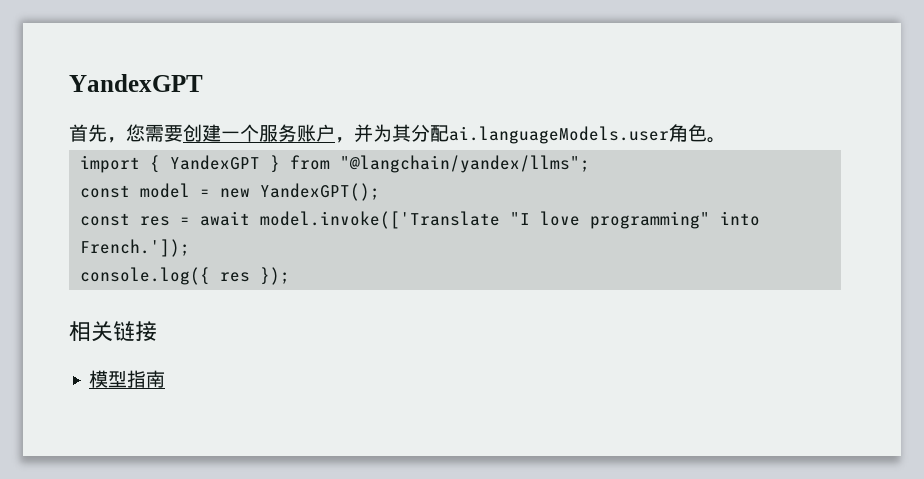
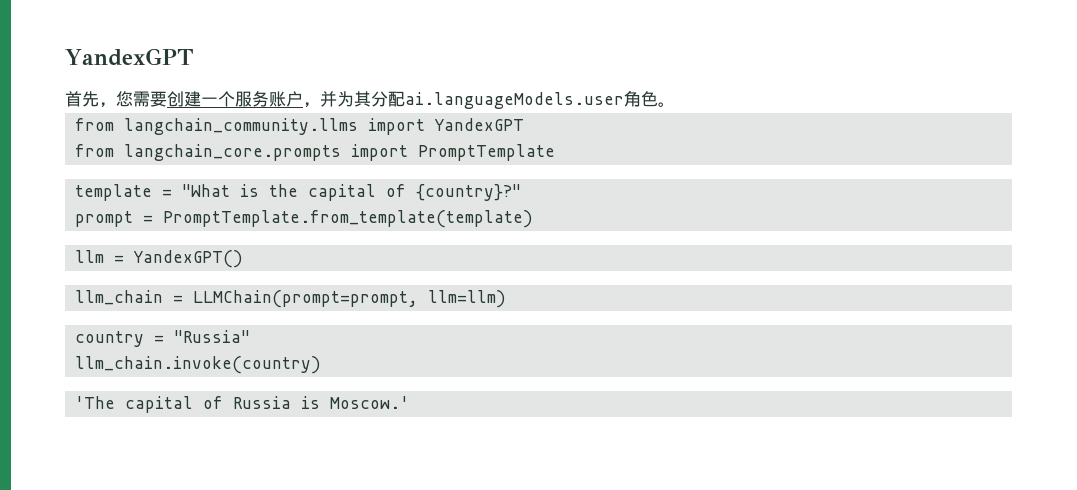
[80,155,591,173] [80,183,381,201] [80,211,761,229] [80,239,191,257] [80,267,291,285] [69,321,157,342] [89,370,166,388] import { YandexGPT } from "@langchain/yandex/llms"; // const model = new YandexGPT(); // const res = await model.invoke(['Translate "I love programming" into French.']); // console.log({ res }); // 相关链接 // 模型指南 -> [75,118,525,135] [75,144,556,161] [75,184,522,201] [75,210,534,228] [75,250,244,268] [75,290,507,308] [75,330,251,347] [75,356,322,374] [75,396,410,413] from langchain_community.llms import YandexGPT // from langchain_core.prompts import PromptTemplate // template = "What is the capital of {country}?" // prompt = PromptTemplate.from_template(template) // llm = YandexGPT() // llm_chain = LLMChain(prompt=prompt, llm=llm) // country = "Russia" // llm_chain.invoke(country) // 'The capital of Russia is Moscow.'

